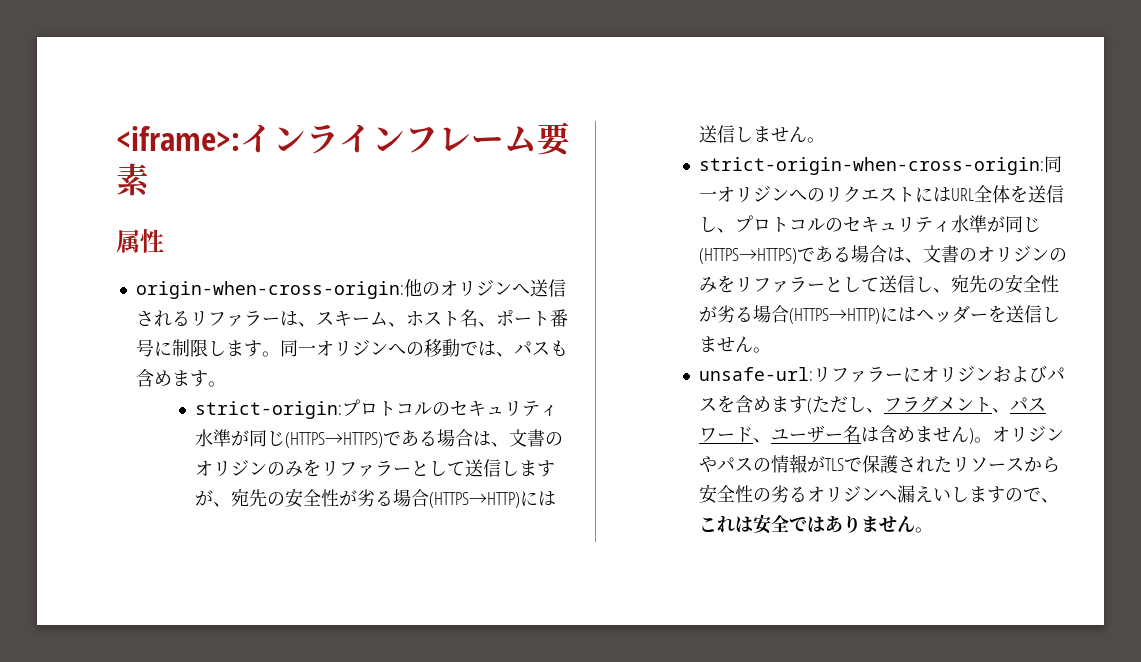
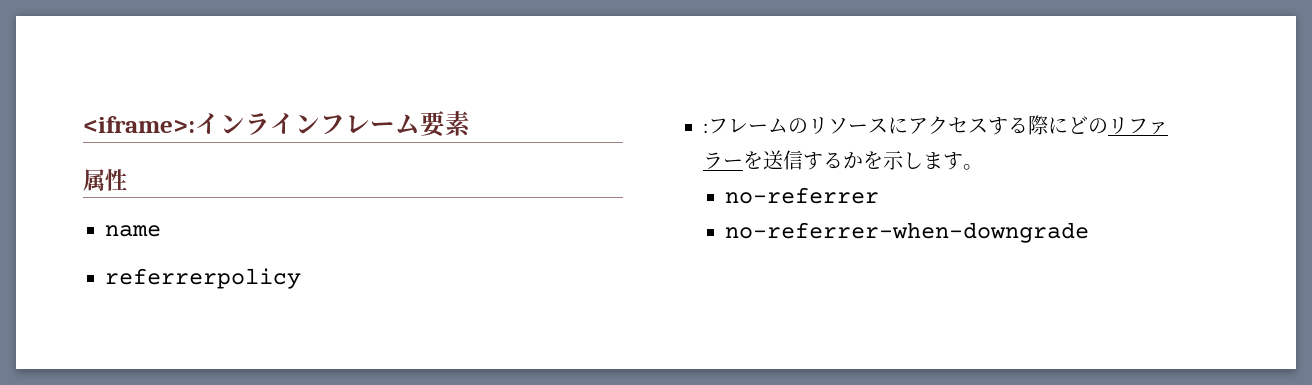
[135,279,566,299] [135,309,568,327] [135,339,568,357] [135,369,226,387] [195,399,559,419] [195,429,564,448] [195,459,556,477] [195,488,557,508] [699,125,826,143] [699,156,1063,175] [699,185,1065,203] [699,215,1042,233] [699,245,1068,264] [699,274,1060,294] [699,305,1061,324] [699,336,772,353] [699,365,1066,383] [699,395,1047,414] [699,425,1065,444] [699,454,1061,473] [699,484,1060,504] [699,514,934,534] origin-when-cross-origin:他のオリジンへ送信されるリファラーは、スキーム、ホスト名、ポート番号に制限します。同一オリジンへの移動では、パスも含めます。 // strict-origin:プロトコルのセキュリティ水準が同じ(HTTPS→HTTPS)である場合は、文書のオリジンのみをリファラーとして送信しますが、宛先の安全性が劣る場合(HTTPS→HTTP)には送信しません。 // strict-origin-when-cross-origin:同一オリジンへのリクエストにはURL全体を送信し、プロトコルのセキュリティ水準が同じ(HTTPS→HTTPS)である場合は、文書のオリジンのみをリファラーとして送信し、宛先の安全性が劣る場合(HTTPS→HTTP)にはヘッダーを送信しません。 // unsafe-url:リファラーにオリジンおよびパスを含めます(ただし、フラグメント、パスワード、ユーザー名は含めません)。オリジンやパスの情報がTLSで保護されたリソースから安全性の劣るオリジンへ漏えいしますので、これは安全ではありません。 -> [105,225,161,237] [105,268,301,289] [703,115,1169,135] [703,150,984,170] [725,187,880,204] [725,222,1090,243] name // referrerpolicy // :フレームのリソースにアクセスする際にどのリファラーを送信するかを示します。 // no-referrer // no-referrer-when-downgrade

